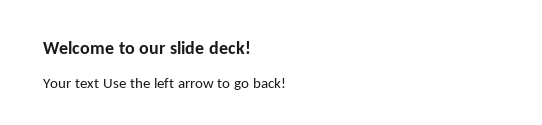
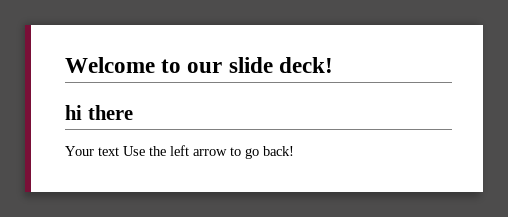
(251, 47) none -> [65,105,133,120] // hi there

